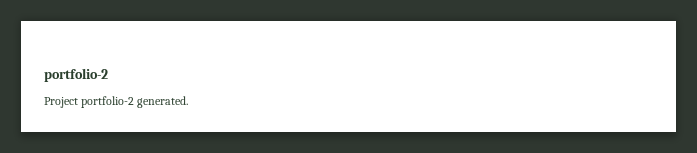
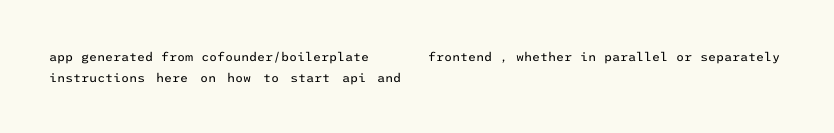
[44,68,108,82] [44,96,189,108] portfolio-2 // Project portfolio-2 generated. -> [49,51,369,64] [49,72,401,85] [428,51,780,64] app generated from cofounder/boilerplate // instructions here on how to start api and frontend , whether in parallel or separately

